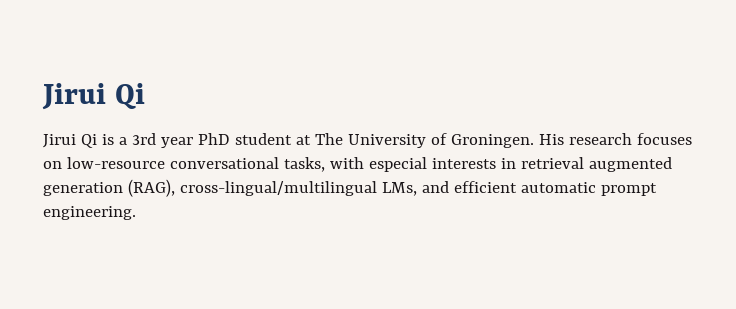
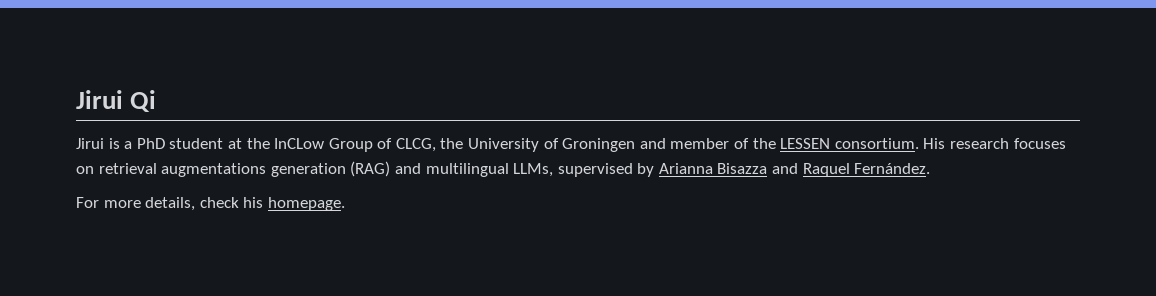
[80,134,97,148] Qi -> (104, 143) none
[131,133,193,148] 3rd year -> (133, 145) none
[314,133,692,148] [43,157,672,172] [43,179,657,197] [43,206,136,220] The University of Groningen. His research focuses on low-resource conversational tasks, with especial interests in retrieval augmented generation (RAG), cross-lingual/multilingual LMs, and efficient automatic prompt engineering. -> [246,138,1066,152] [76,161,931,177] [76,197,345,211] the InCLow Group of CLCG, the University of Groningen and member of the LESSEN consortium. His research focuses on retrieval augmentations generation (RAG) and multilingual LLMs, supervised by Arianna Bisazza and Raquel Fernández. // For more details, check his homepage.

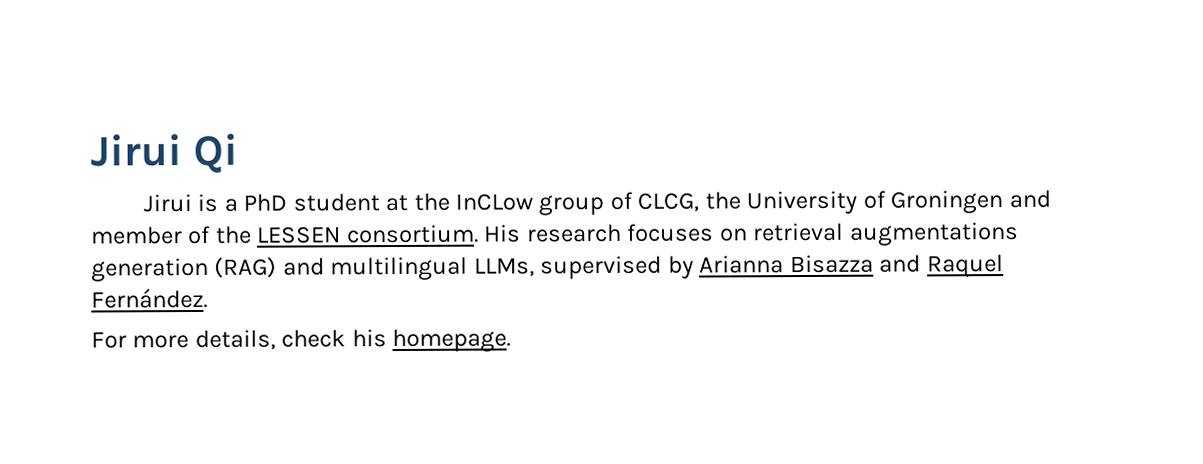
[328,138,373,152] Group -> [538,194,605,216] group

